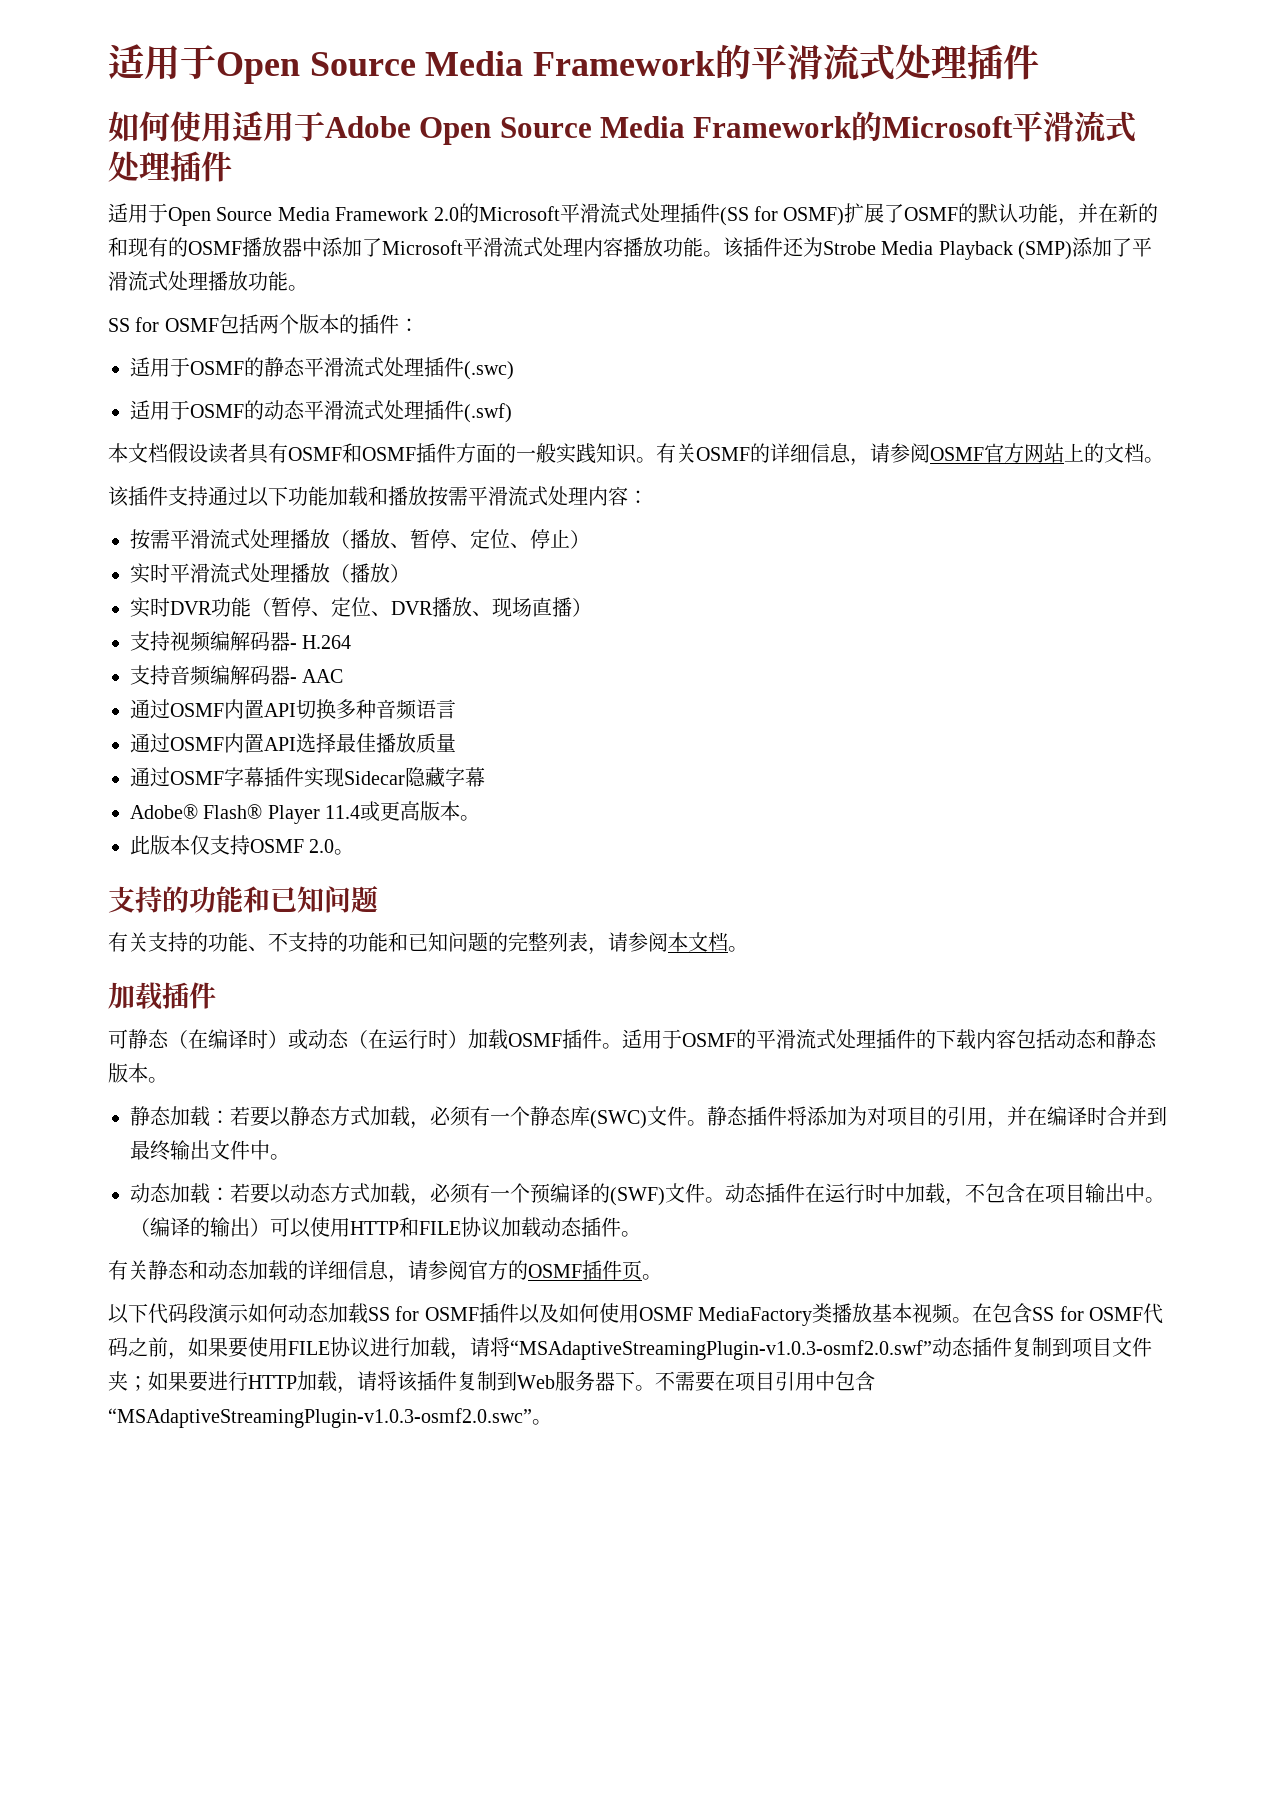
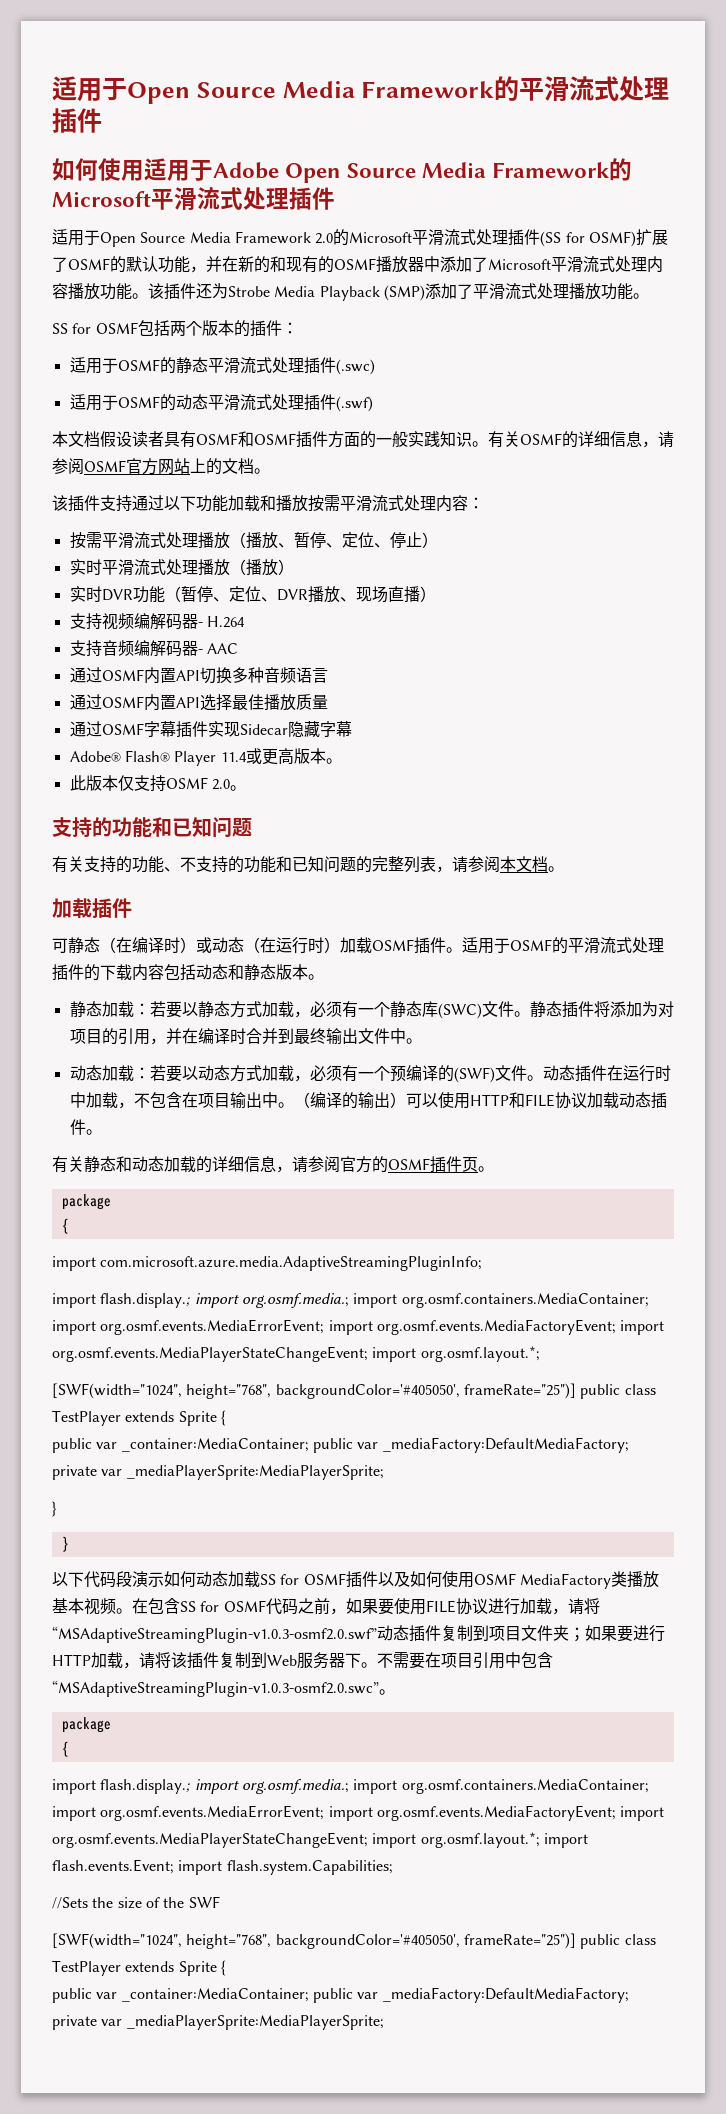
(662, 1277) none -> [61,1194,111,1210] [61,1218,69,1234] [52,1256,483,1271] [52,1293,649,1308] [52,1319,665,1335] [52,1346,540,1362] [52,1383,656,1399] [52,1410,226,1426] [52,1437,629,1453] [52,1465,384,1480] [52,1501,57,1517] [61,1536,69,1552] // package // { // import com.microsoft.azure.media.AdaptiveStreamingPluginInfo; // import flash.display.; import org.osmf.media.; import org.osmf.containers.MediaContainer; import org.osmf.events.MediaErrorEvent; import org.osmf.events.MediaFactoryEvent; import org.osmf.events.MediaPlayerStateChangeEvent; import org.osmf.layout.*; // [SWF(width="1024", height="768", backgroundColor='#405050', frameRate="25")] public class TestPlayer extends Sprite { // public var _container:MediaContainer; public var _mediaFactory:DefaultMediaFactory; private var _mediaPlayerSprite:MediaPlayerSprite; // } // }
(552, 1422) none -> [61,1717,111,1733] [61,1741,69,1757] [52,1779,649,1794] [52,1805,665,1821] [52,1832,588,1848] [52,1859,393,1875] [52,1896,220,1909] [52,1933,656,1949] [52,1960,226,1976] [52,1987,629,2003] [52,2015,384,2030] // package // { // import flash.display.; import org.osmf.media.; import org.osmf.containers.MediaContainer; import org.osmf.events.MediaErrorEvent; import org.osmf.events.MediaFactoryEvent; import org.osmf.events.MediaPlayerStateChangeEvent; import org.osmf.layout.*; import flash.events.Event; import flash.system.Capabilities; // //Sets the size of the SWF // [SWF(width="1024", height="768", backgroundColor='#405050', frameRate="25")] public class TestPlayer extends Sprite { // public var _container:MediaContainer; public var _mediaFactory:DefaultMediaFactory; private var _mediaPlayerSprite:MediaPlayerSprite;

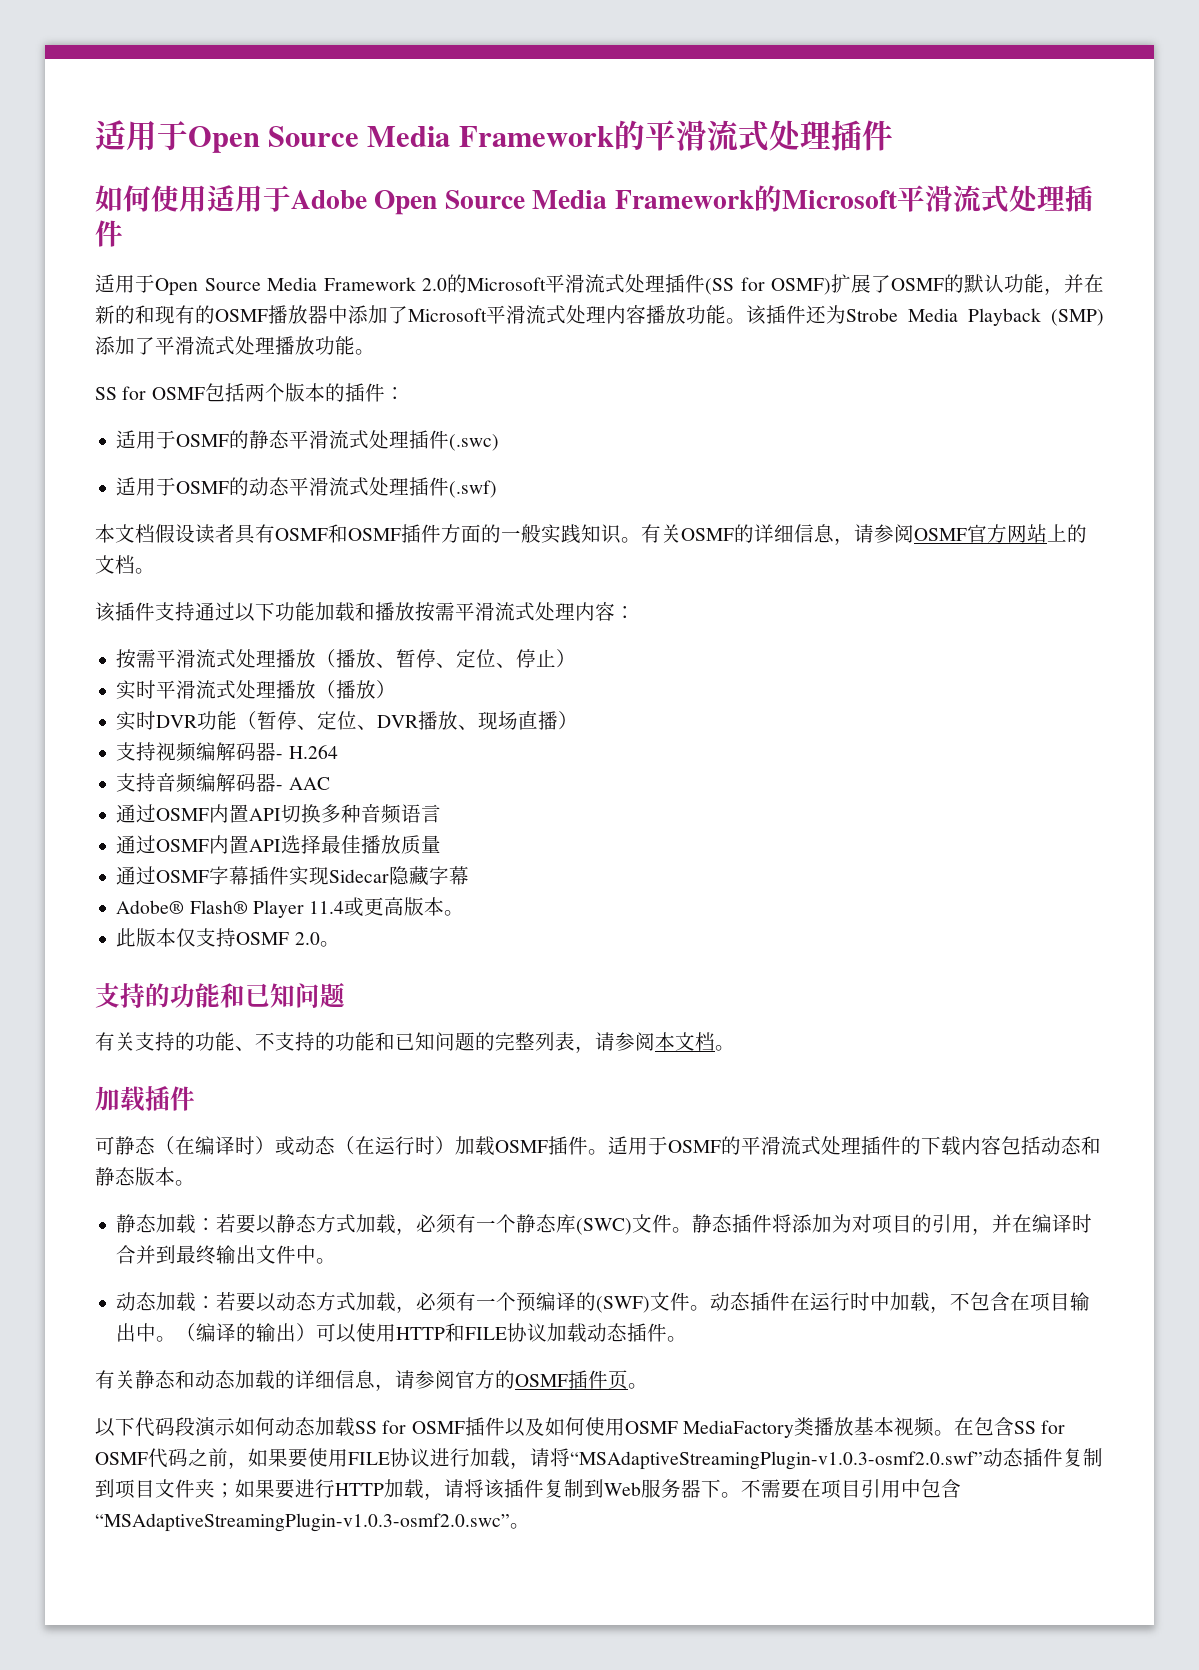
[61,1194,111,1210] [61,1218,69,1234] [52,1256,483,1271] [52,1293,649,1308] [52,1319,665,1335] [52,1346,540,1362] [52,1383,656,1399] [52,1410,226,1426] [52,1437,629,1453] [52,1465,384,1480] [52,1501,57,1517] [61,1536,69,1552] // package // { // import com.microsoft.azure.media.AdaptiveStreamingPluginInfo; // import flash.display.; import org.osmf.media.; import org.osmf.containers.MediaContainer; import org.osmf.events.MediaErrorEvent; import org.osmf.events.MediaFactoryEvent; import org.osmf.events.MediaPlayerStateChangeEvent; import org.osmf.layout.*; // [SWF(width="1024", height="768", backgroundColor='#405050', frameRate="25")] public class TestPlayer extends Sprite { // public var _container:MediaContainer; public var _mediaFactory:DefaultMediaFactory; private var _mediaPlayerSprite:MediaPlayerSprite; // } // } -> (648, 1386) none
[61,1717,111,1733] [61,1741,69,1757] [52,1779,649,1794] [52,1805,665,1821] [52,1832,588,1848] [52,1859,393,1875] [52,1896,220,1909] [52,1933,656,1949] [52,1960,226,1976] [52,1987,629,2003] [52,2015,384,2030] // package // { // import flash.display.; import org.osmf.media.; import org.osmf.containers.MediaContainer; import org.osmf.events.MediaErrorEvent; import org.osmf.events.MediaFactoryEvent; import org.osmf.events.MediaPlayerStateChangeEvent; import org.osmf.layout.*; import flash.events.Event; import flash.system.Capabilities; // //Sets the size of the SWF // [SWF(width="1024", height="768", backgroundColor='#405050', frameRate="25")] public class TestPlayer extends Sprite { // public var _container:MediaContainer; public var _mediaFactory:DefaultMediaFactory; private var _mediaPlayerSprite:MediaPlayerSprite; -> (530, 1526) none

